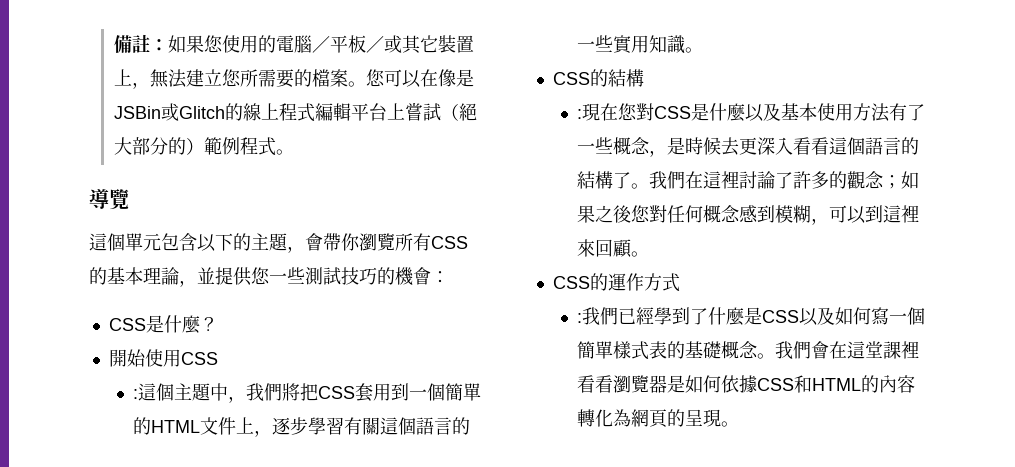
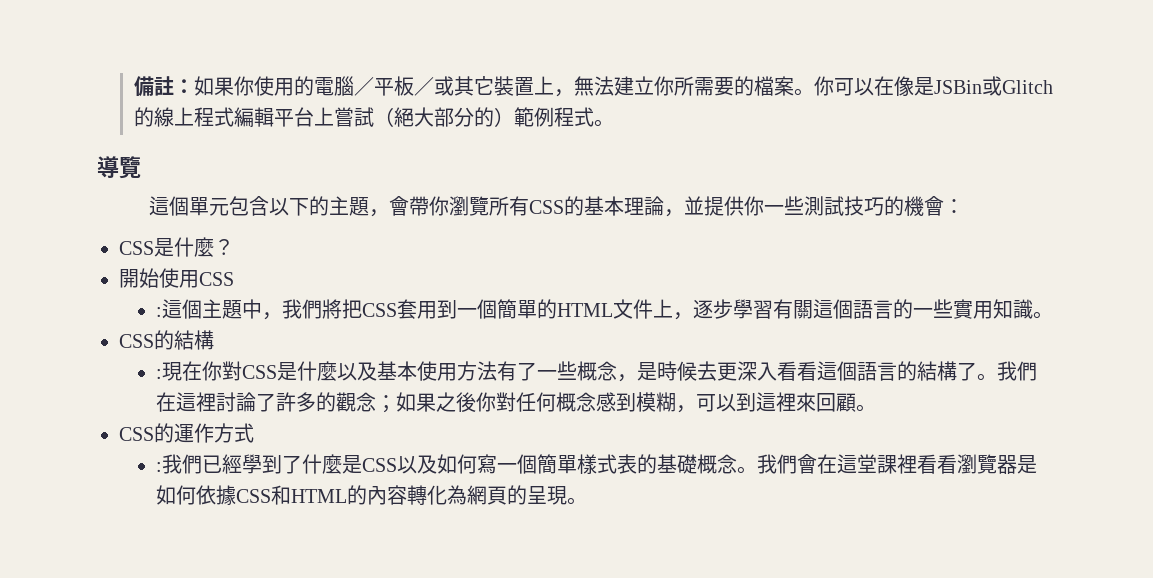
[203,35,223,53] 您 -> [234,76,255,96] 你
[221,69,241,87] 您 -> [654,76,675,96] 你
[365,69,385,87] 您 -> [814,76,835,96] 你
[251,267,270,285] 您 -> [743,196,764,216] 你
[618,103,638,121] 您 -> [202,361,223,381] 你
[631,205,651,223] 您 -> [476,392,497,412] 你

